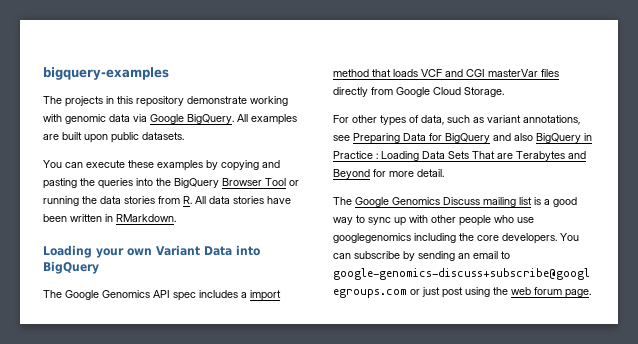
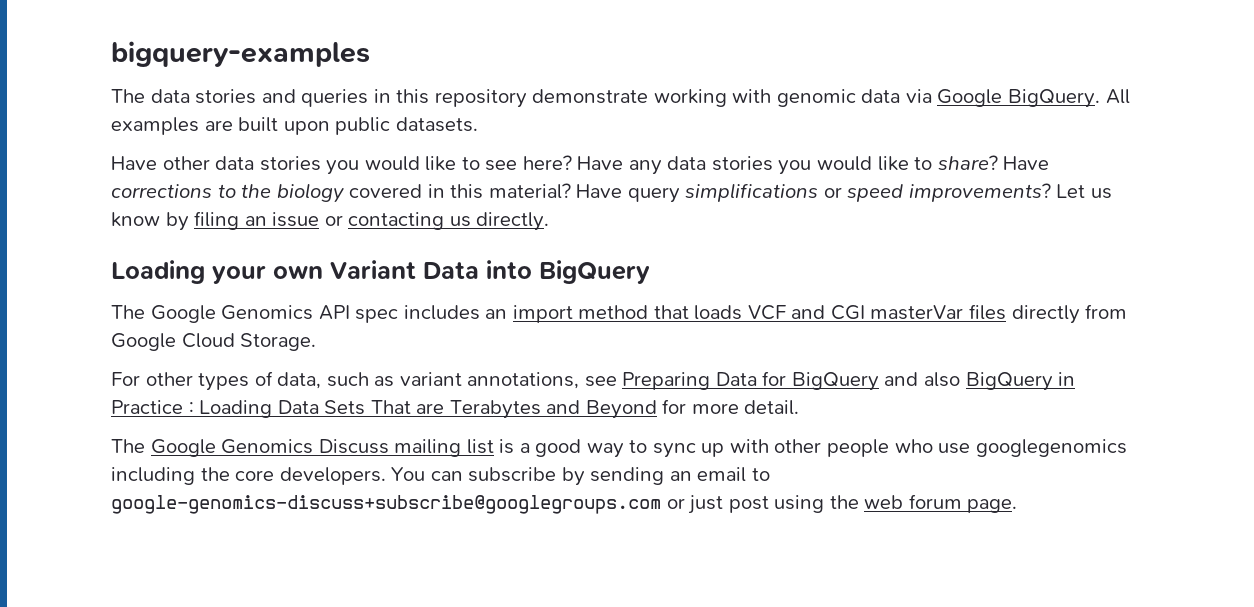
[65,96,103,107] projects -> [150,89,369,107] data stories and queries
[43,160,280,171] [43,178,299,189] [43,196,291,206] [43,214,176,222] You can execute these examples by copying and pasting the queries into the BigQuery Browser Tool or running the data stories from R. All data stories have been written in RMarkdown. -> [111,155,1050,175] [111,183,1113,203] [111,211,550,231] Have other data stories you would like to see here? Have any data stories you would like to share? Have corrections to the biology covered in this material? Have query simplifications or speed improvements? Let us know by filing an issue or contacting us directly.
[241,292,247,298] a -> [485,309,508,319] an

